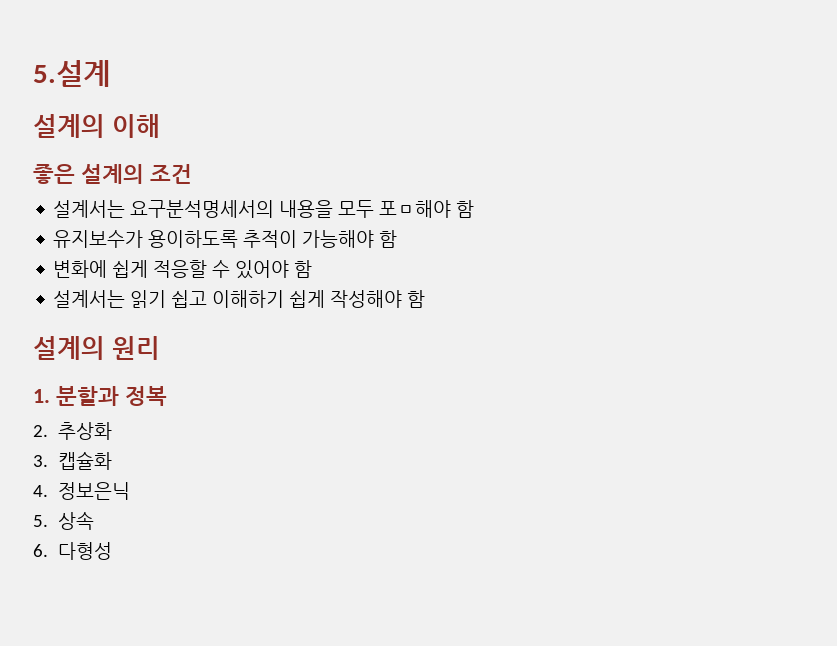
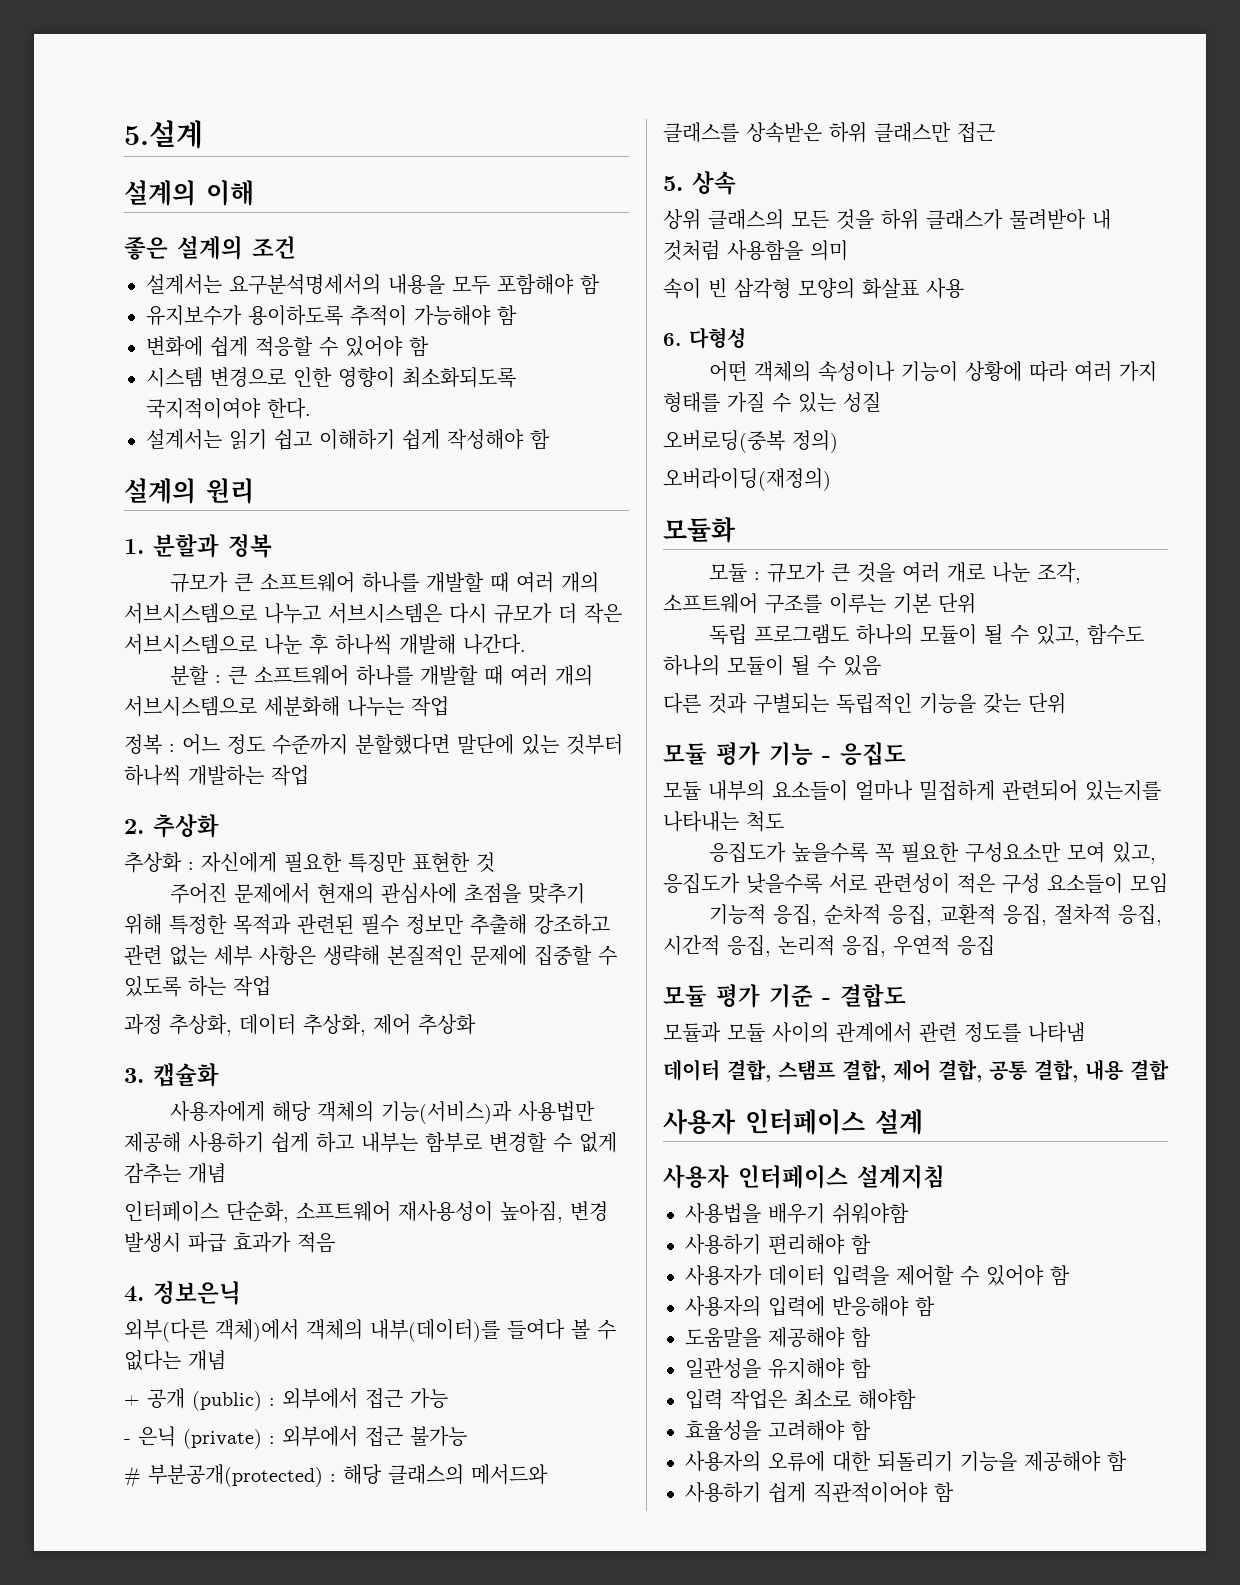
[379,200,452,218] 포ㅁ해야 -> [497,274,574,295] 포함해야
(313, 269) none -> [146,367,516,388] [146,398,311,419] // 시스템 변경으로 인한 영향이 최소화되도록 국지적이여야 한다.
[33,422,113,440] [33,451,113,470] [33,482,131,500] [33,511,95,530] [33,542,113,560] 2. 추상화 // 3. 캡슐화 // 4. 정보은닉 // 5. 상속 // 6. 다형성 -> [169,572,599,593] [124,603,622,624] [124,634,526,655] [169,665,593,686] [124,696,449,717] [124,734,623,755] [124,765,309,786] [124,814,219,838] [124,852,495,873] [169,883,585,904] [124,914,610,935] [124,945,617,966] [124,976,271,997] [124,1014,476,1036] [124,1063,219,1087] [169,1101,595,1124] [124,1132,617,1153] [124,1163,226,1184] [124,1201,608,1223] [124,1232,335,1253] [124,1281,241,1305] [124,1319,616,1342] [124,1350,226,1371] [124,1388,448,1411] [124,1426,467,1449] [124,1464,548,1488] [663,122,995,143] [663,171,736,195] [663,209,1111,230] [663,240,848,261] [663,278,964,299] [663,327,746,349] [708,361,1157,382] [663,392,881,413] [663,430,838,453] [663,468,831,491] [663,517,736,543] [708,562,1081,584] [663,593,976,614] [708,624,1144,646] [663,655,881,676] [663,693,1066,714] [663,742,906,766] [663,780,1161,801] [663,811,784,832] [708,842,1156,864] [663,873,1168,894] [708,904,1162,926] [663,935,995,957] [663,984,906,1008] [663,1022,1085,1043] [663,1059,1169,1082] [663,1109,923,1135] [663,1165,945,1189] [685,1203,909,1224] [685,1234,871,1255] [685,1265,1070,1286] [685,1296,935,1317] [685,1327,871,1348] [685,1358,871,1379] [685,1389,916,1410] [685,1420,871,1441] [685,1451,1127,1472] [685,1482,954,1503] 규모가 큰 소프트웨어 하나를 개발할 때 여러 개의 서브시스템으로 나누고 서브시스템은 다시 규모가 더 작은 서브시스템으로 나눈 후 하나씩 개발해 나간다. // 분할 : 큰 소프트웨어 하나를 개발할 때 여러 개의 서브시스템으로 세분화해 나누는 작업 // 정복 : 어느 정도 수준까지 분할했다면 말단에 있는 것부터 하나씩 개발하는 작업 // 2. 추상화 // 추상화 : 자신에게 필요한 특징만 표현한 것 // 주어진 문제에서 현재의 관심사에 초점을 맞추기 위해 특정한 목적과 관련된 필수 정보만 추출해 강조하고 관련 없는 세부 사항은 생략해 본질적인 문제에 집중할 수 있도록 하는 작업 // 과정 추상화, 데이터 추상화, 제어 추상화 // 3. 캡슐화 // 사용자에게 해당 객체의 기능(서비스)과 사용법만 제공해 사용하기 쉽게 하고 내부는 함부로 변경할 수 없게 감추는 개념 // 인터페이스 단순화, 소프트웨어 재사용성이 높아짐, 변경 발생시 파급 효과가 적음 // 4. 정보은닉 // 외부(다른 객체)에서 객체의 내부(데이터)를 들여다 볼 수 없다는 개념 // + 공개 (public) : 외부에서 접근 가능 // - 은닉 (private) : 외부에서 접근 불가능 // # 부분공개(protected) : 해당 클래스의 메서드와 클래스를 상속받은 하위 클래스만 접근 // 5. 상속 // 상위 클래스의 모든 것을 하위 클래스가 물려받아 내 것처럼 사용함을 의미 // 속이 빈 삼각형 모양의 화살표 사용 // 6. 다형성 // 어떤 객체의 속성이나 기능이 상황에 따라 여러 가지 형태를 가질 수 있는 성질 // 오버로딩(중복 정의) // 오버라이딩(재정의) // 모듈화 // 모듈 : 규모가 큰 것을 여러 개로 나눈 조각, 소프트웨어 구조를 이루는 기본 단위 // 독립 프로그램도 하나의 모듈이 될 수 있고, 함수도 하나의 모듈이 될 수 있음 // 다른 것과 구별되는 독립적인 기능을 갖는 단위 // 모듈 평가 기능 - 응집도 // 모듈 내부의 요소들이 얼마나 밀접하게 관련되어 있는지를 나타내는 척도 // 응집도가 높을수록 꼭 필요한 구성요소만 모여 있고, 응집도가 낮을수록 서로 관련성이 적은 구성 요소들이 모임 // 기능적 응집, 순차적 응집, 교환적 응집, 절차적 응집, 시간적 응집, 논리적 응집, 우연적 응집 // 모듈 평가 기준 - 결합도 // 모듈과 모듈 사이의 관계에서 관련 정도를 나타냄 // 데이터 결합, 스탬프 결합, 제어 결합, 공통 결합, 내용 결합 // 사용자 인터페이스 설계 // 사용자 인터페이스 설계지침 // 사용법을 배우기 쉬워야함 // 사용하기 편리해야 함 // 사용자가 데이터 입력을 제어할 수 있어야 함 // 사용자의 입력에 반응해야 함 // 도움말을 제공해야 함 // 일관성을 유지해야 함 // 입력 작업은 최소로 해야함 // 효율성을 고려해야 함 // 사용자의 오류에 대한 되돌리기 기능을 제공해야 함 // 사용하기 쉽게 직관적이어야 함

